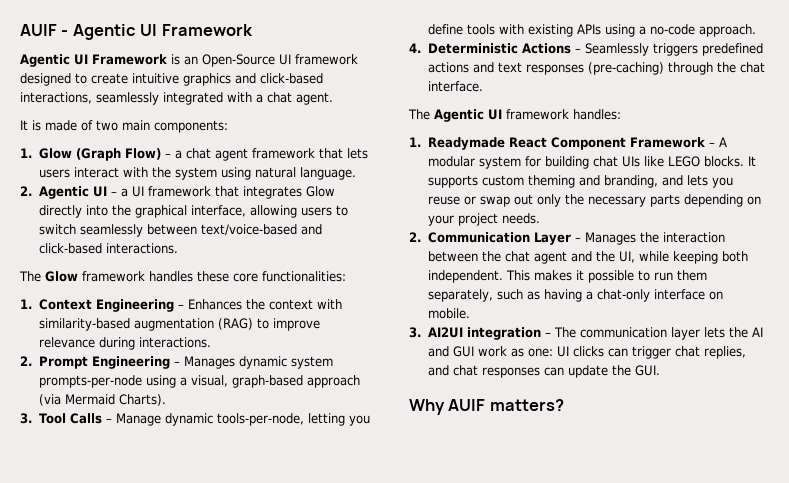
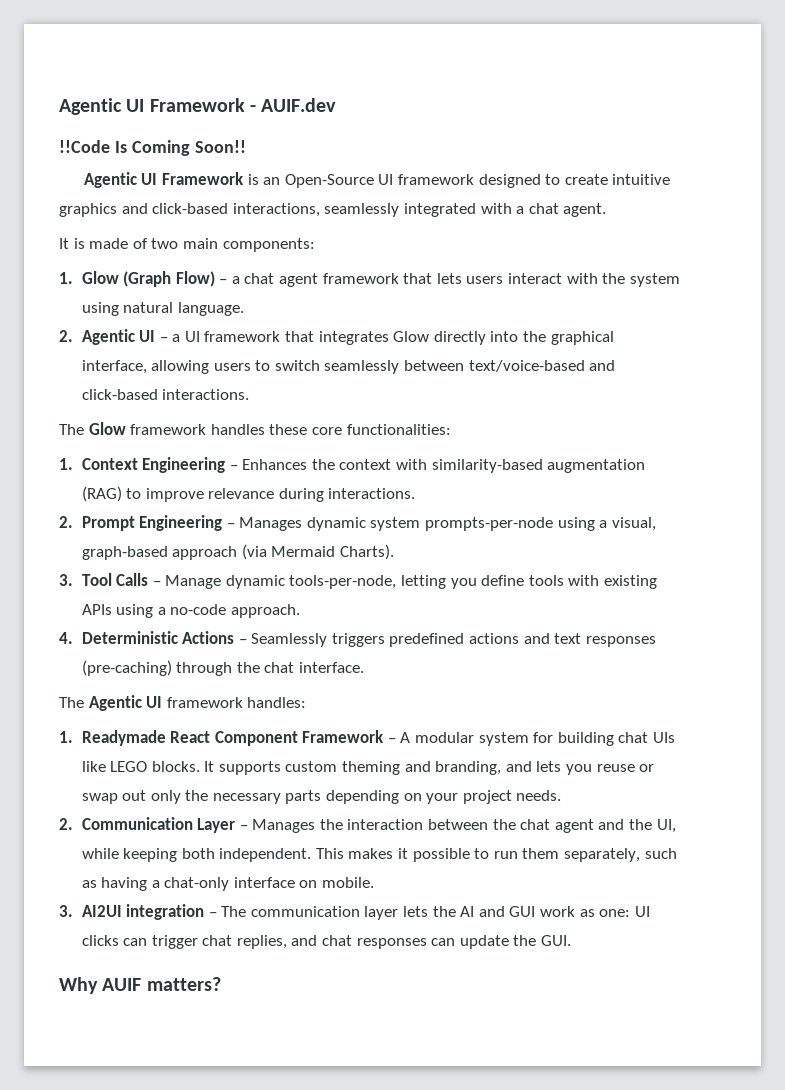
[20,24,253,40] AUIF - Agentic UI Framework -> [59,98,337,115] [59,140,246,156] Agentic UI Framework - AUIF.dev // !!Code Is Coming Soon!!

